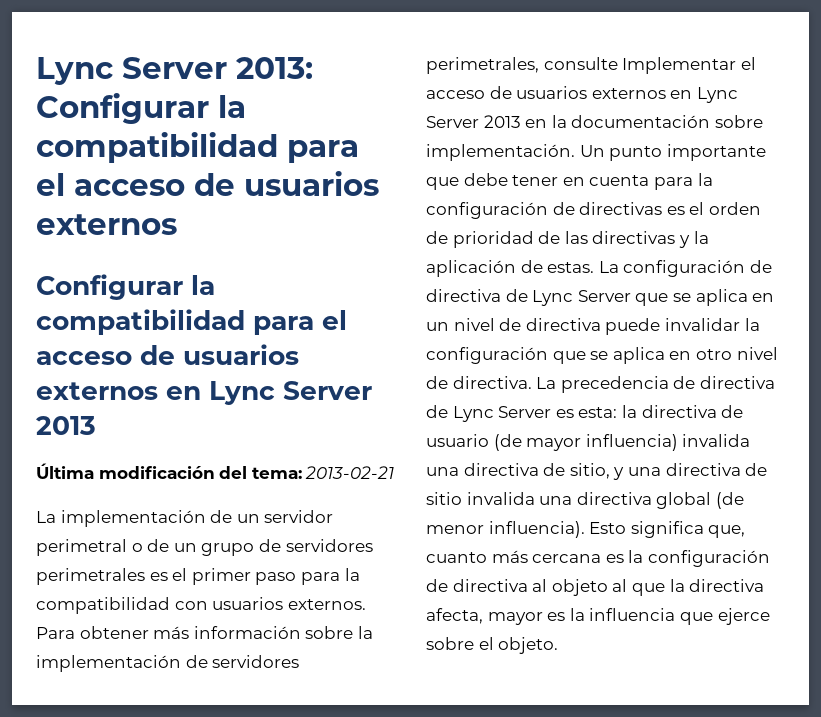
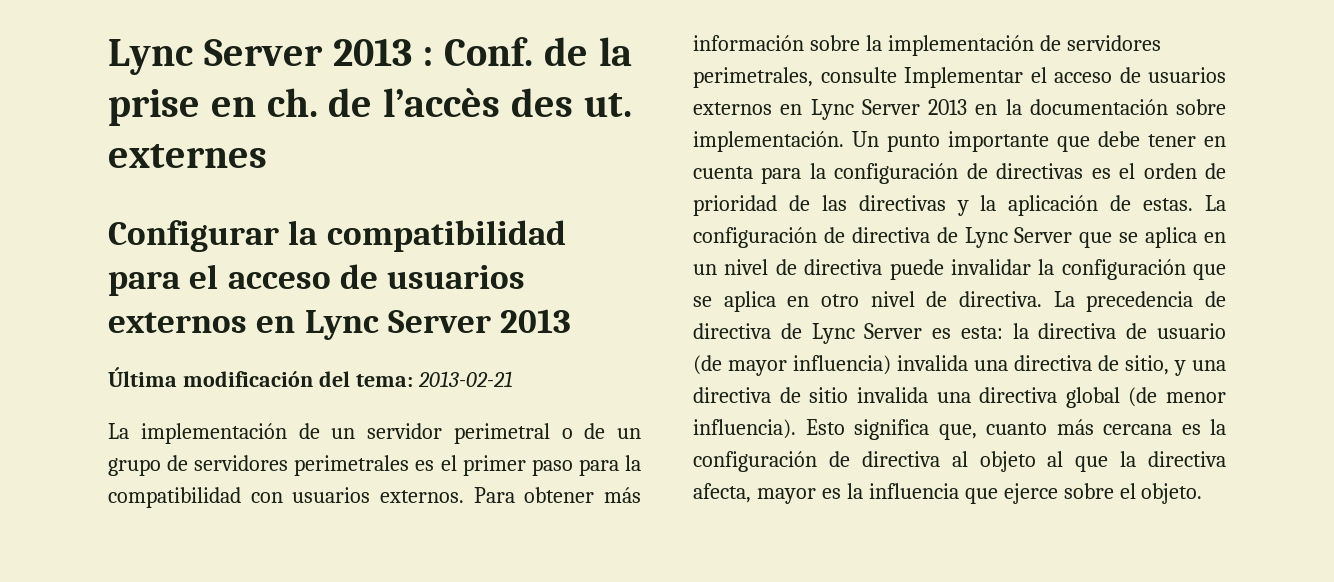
[36,57,313,85] [36,93,246,124] [36,132,359,163] [36,171,379,196] [36,214,177,235] Lync Server 2013: Configurar la compatibilidad para el acceso de usuarios externos -> [108,37,632,75] [108,88,632,126] [108,144,267,168] Lync Server 2013 : Conf. de la prise en ch. de l’accès des ut. externes

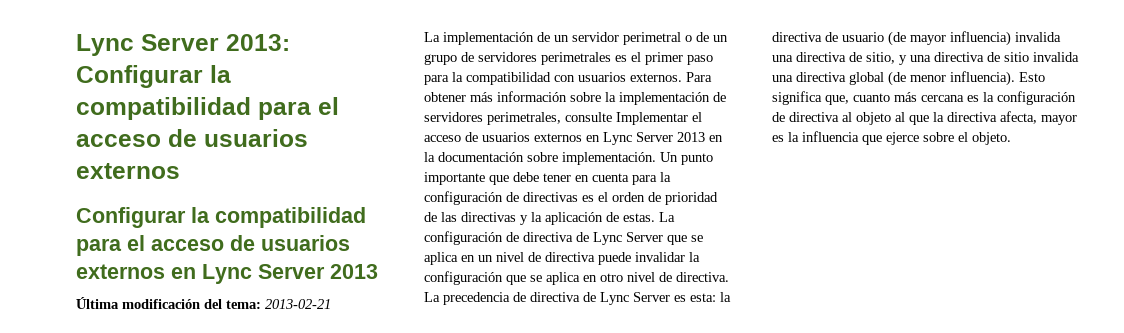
[108,37,632,75] [108,88,632,126] [108,144,267,168] Lync Server 2013 : Conf. de la prise en ch. de l’accès des ut. externes -> [76,34,290,56] [76,65,231,88] [76,97,339,120] [76,129,308,147] [76,163,180,179] Lync Server 2013: Configurar la compatibilidad para el acceso de usuarios externos

